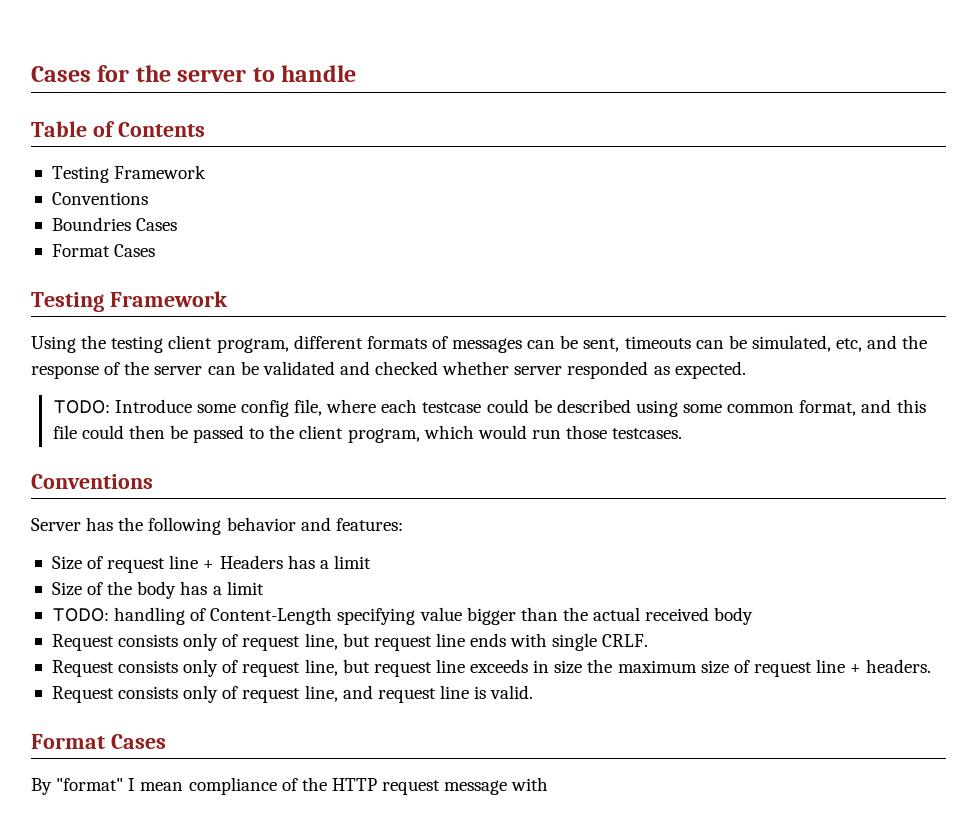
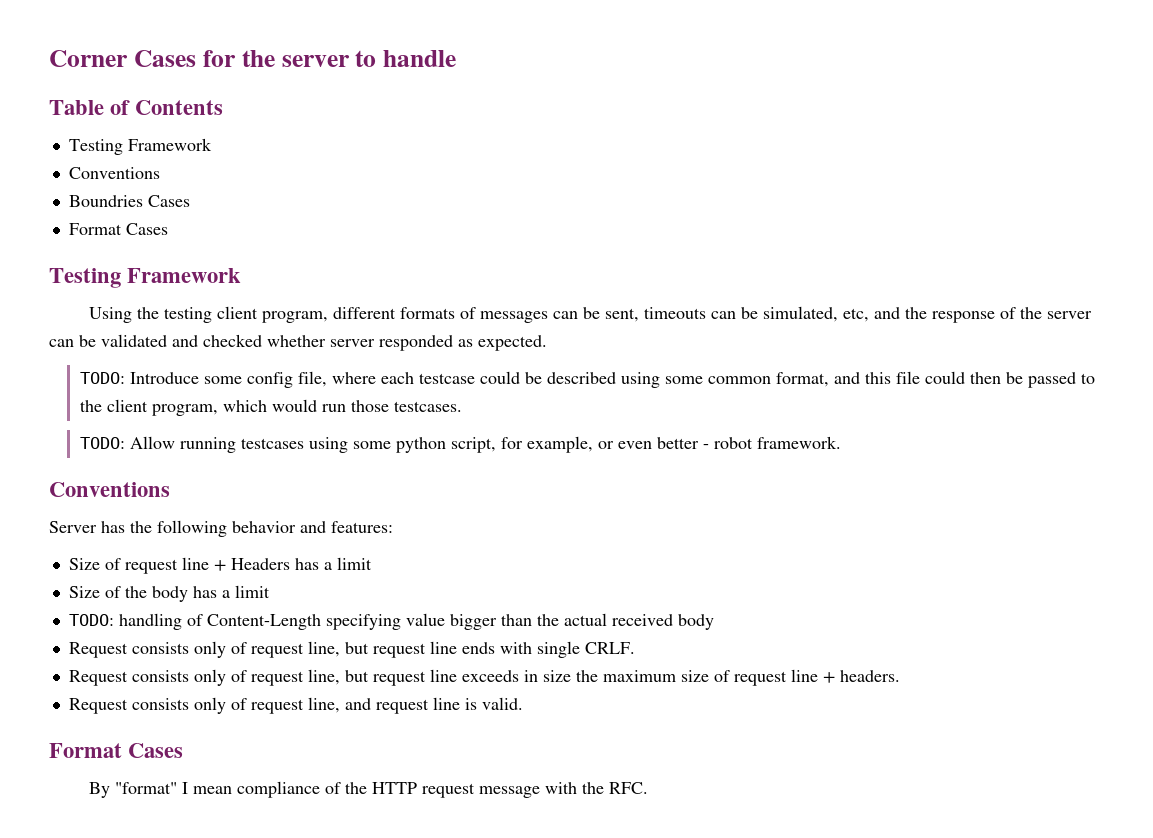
(31, 74) none -> [49,50,128,67] Corner
(683, 433) none -> [79,436,841,453] // TODO: Allow running testcases using some python script, for example, or even better - robot framework.
(549, 784) none -> [581,782,648,794] the RFC.

